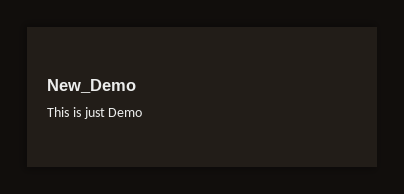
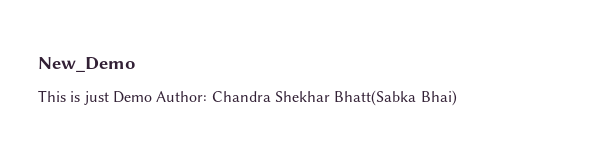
(143, 112) none -> [156,90,457,106] Author: Chandra Shekhar Bhatt(Sabka Bhai)

